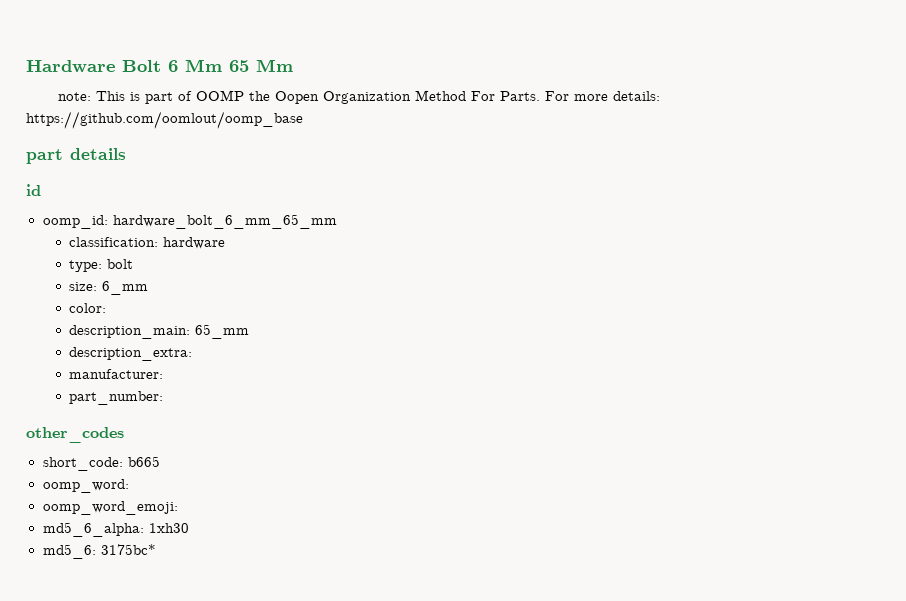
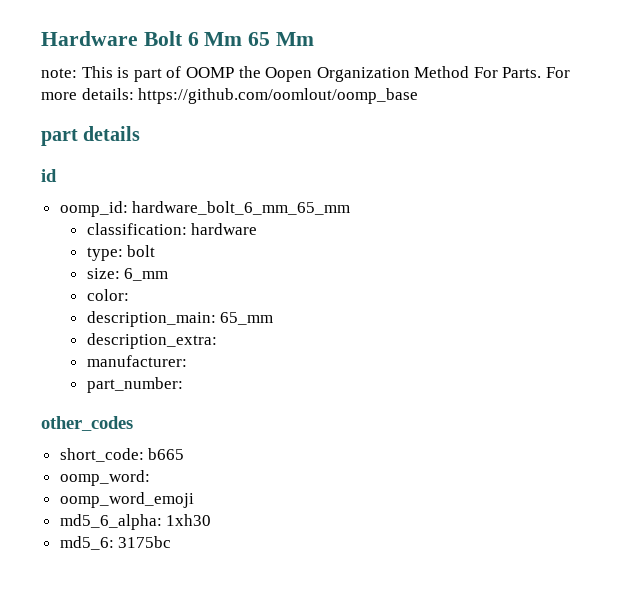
[42,501,178,515] oomp_word_emoji: -> [59,492,194,508] oomp_word_emoji
[100,544,156,555] 3175bc* -> [118,536,172,548] 3175bc

